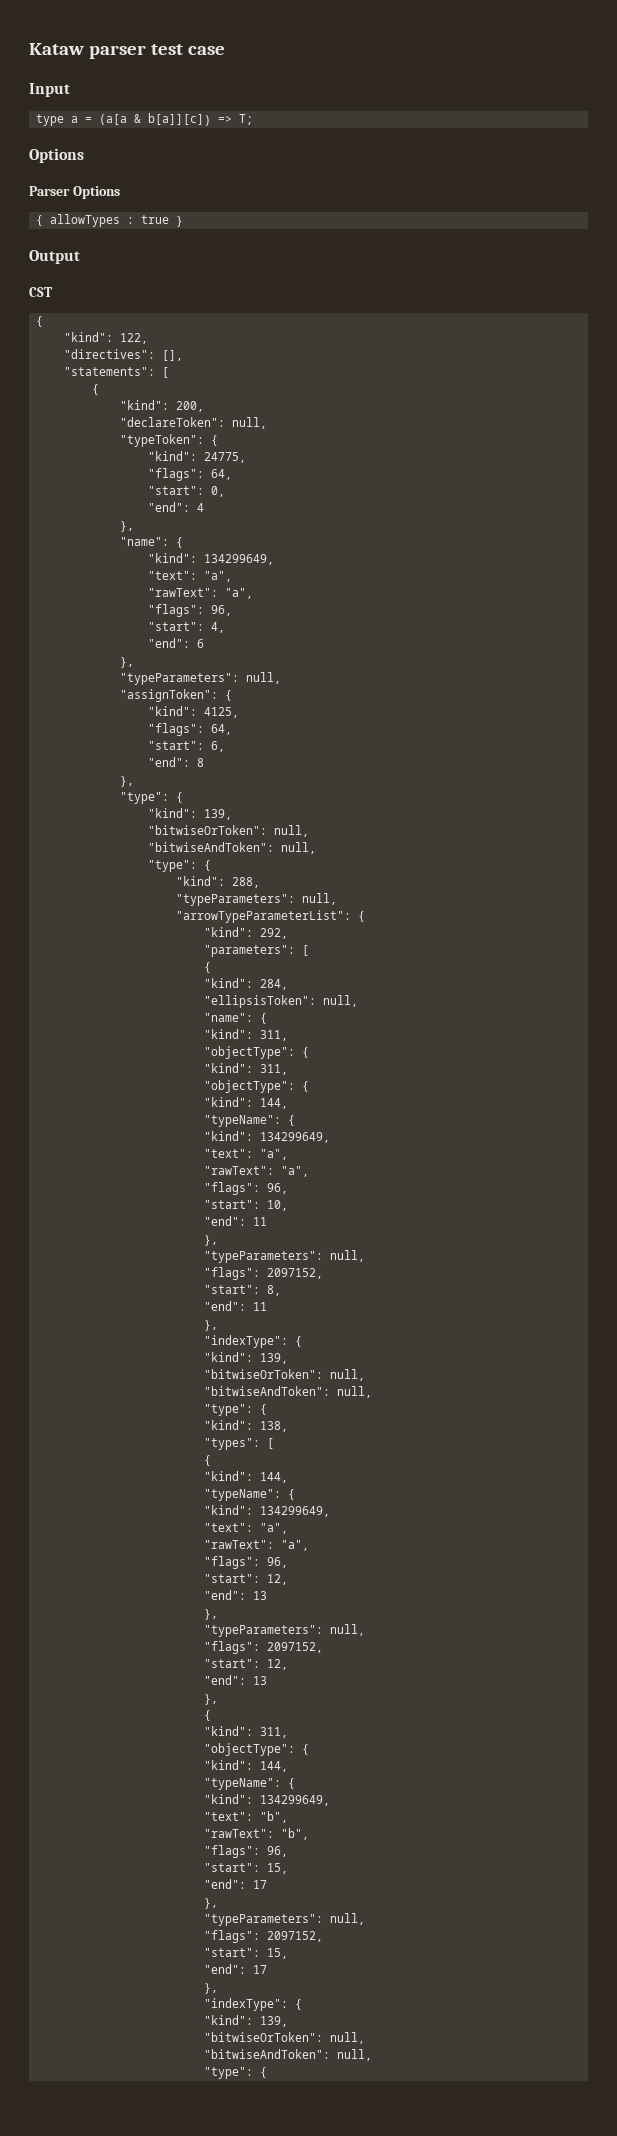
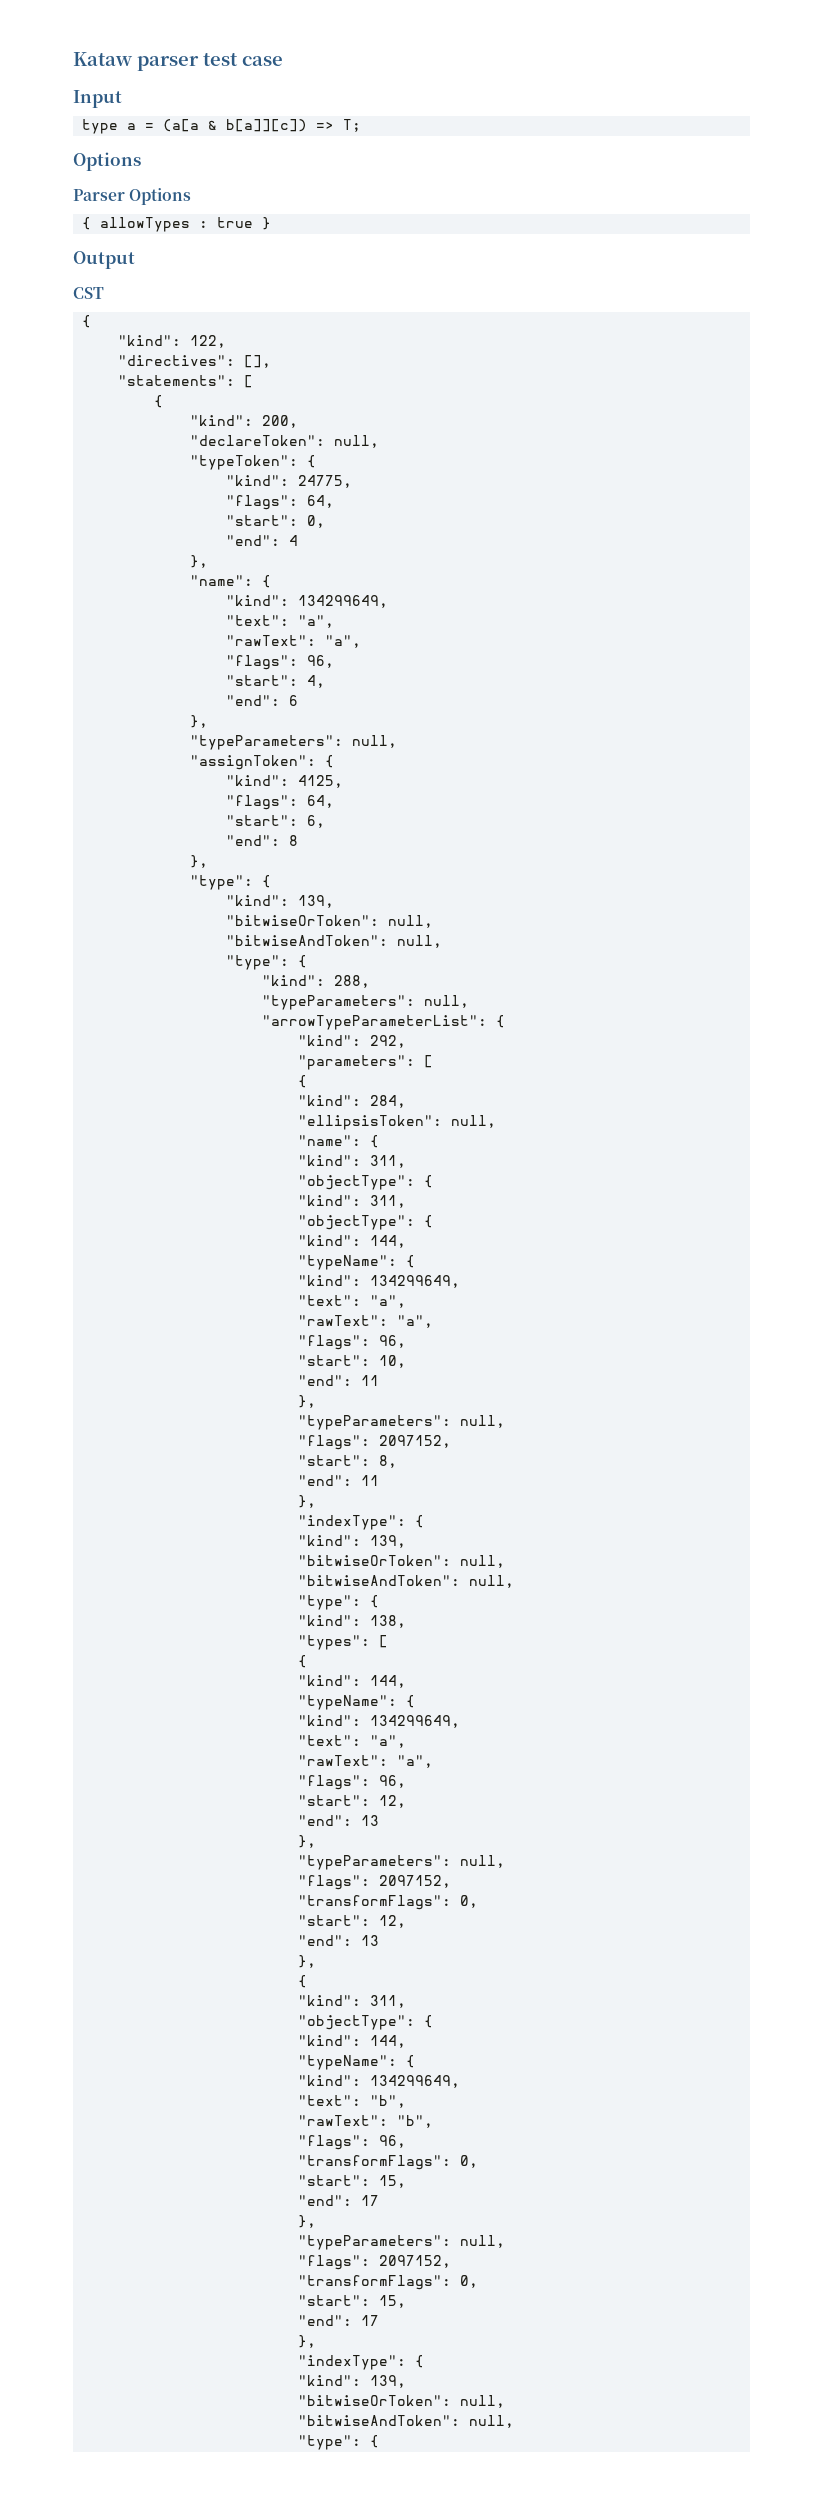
(324, 1647) none -> [297,1895,478,1910] // "transformFlags": 0,
(289, 1851) none -> [297,2155,478,2170] // "transformFlags": 0,
(324, 1936) none -> [297,2275,478,2290] // "transformFlags": 0,

